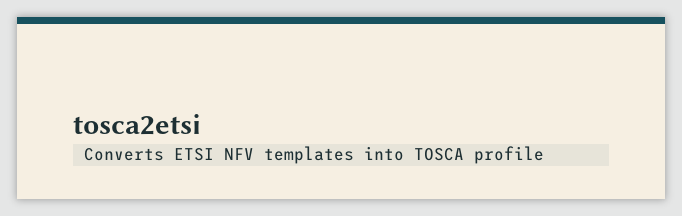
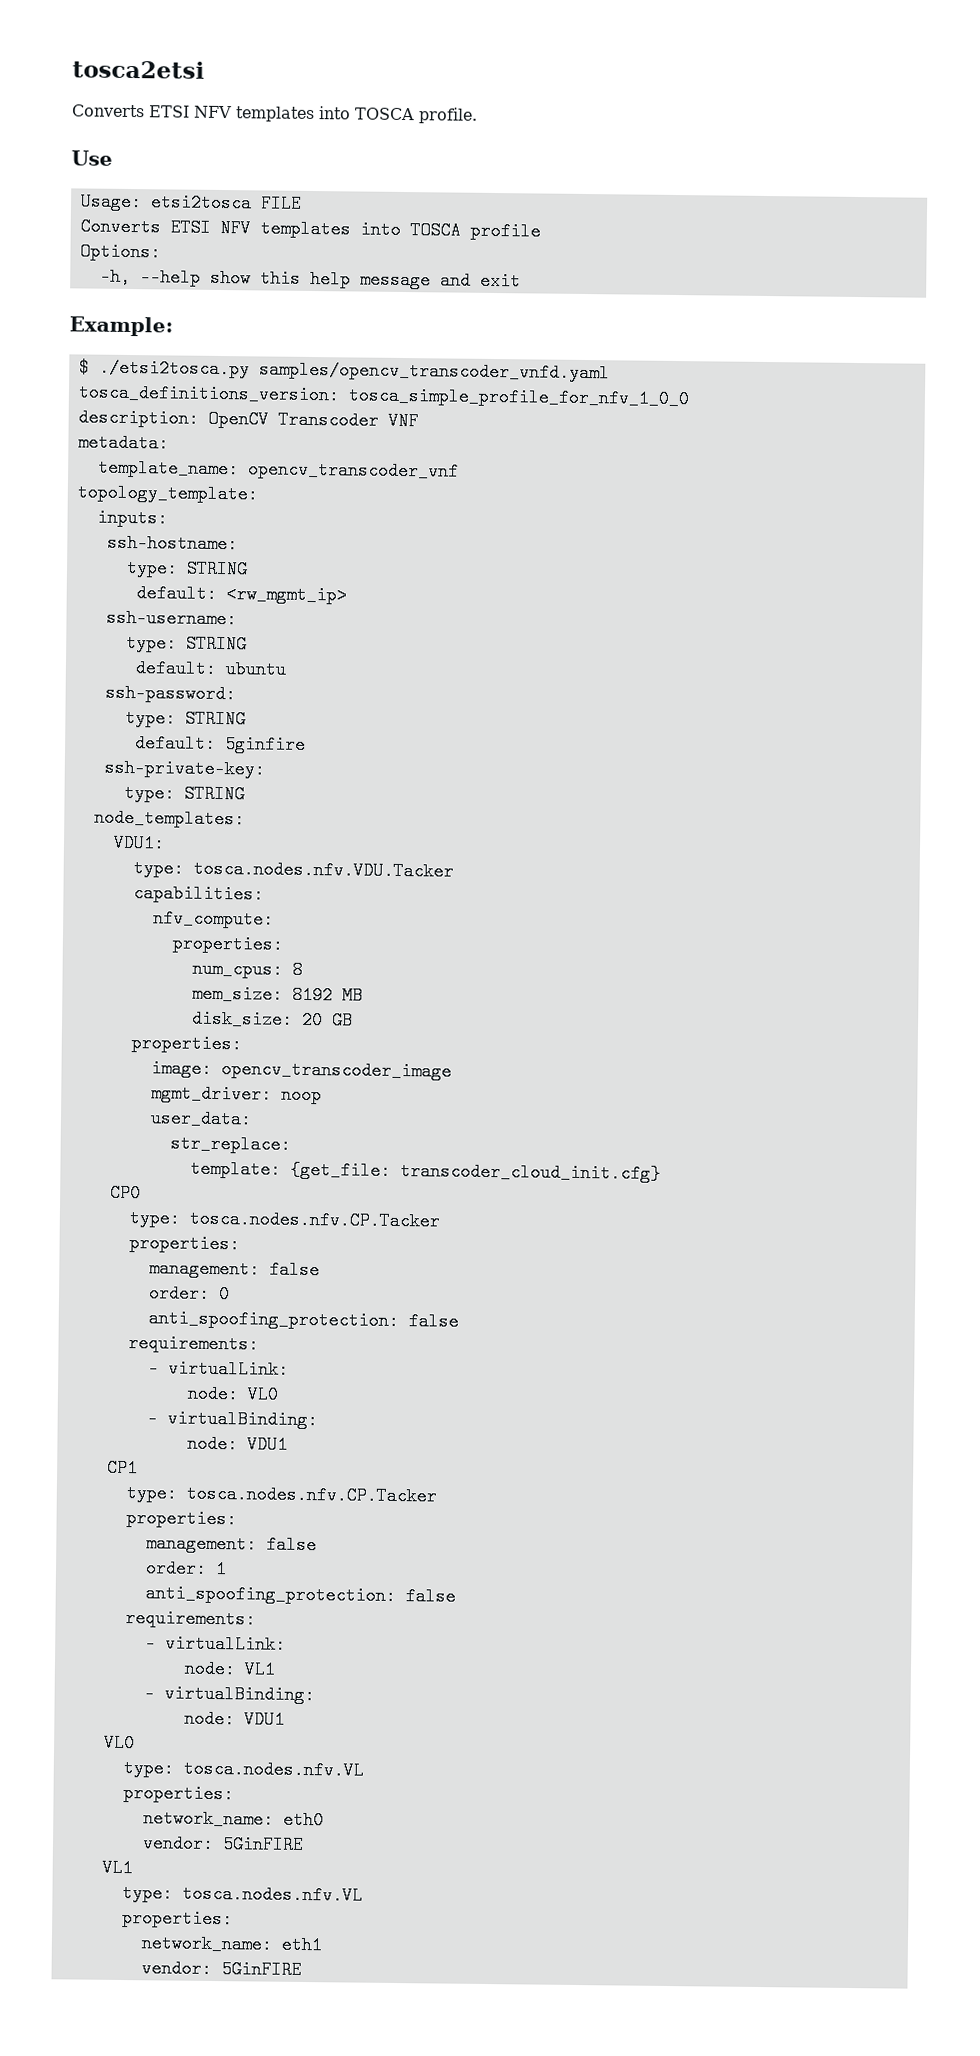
(201, 124) none -> [71,104,478,124] [71,150,113,166] [79,192,302,213] // Converts ETSI NFV templates into TOSCA profile. // Use // Usage: etsi2tosca FILE
(545, 155) none -> [79,242,161,262] [99,267,521,291] [69,316,173,337] [78,358,610,383] [77,383,690,409] [77,408,419,431] [77,433,169,453] [97,458,459,481] [76,483,258,504] [96,508,168,528] [106,533,238,554] [125,558,248,579] [135,584,347,605] [105,608,237,629] [125,633,247,654] [134,659,287,679] [104,683,236,704] [124,708,246,729] [134,734,306,754] [103,758,265,779] [123,783,245,804] [93,808,245,829] [112,833,165,853] [132,859,454,881] [132,884,264,904] [152,909,274,929] [171,934,284,954] [191,959,303,979] [191,984,363,1005] [190,1009,353,1030] [130,1034,242,1054] [150,1059,452,1081] [150,1084,322,1105] [149,1109,252,1129] [169,1134,291,1154] [189,1159,661,1183] [109,1183,141,1203] [128,1209,440,1231] [128,1234,240,1254] [148,1259,320,1280] [147,1284,230,1304] [147,1309,459,1331] [127,1334,259,1354] [147,1359,289,1379] [186,1384,279,1404] [146,1409,318,1430] [186,1434,288,1454] [106,1458,138,1478] [125,1484,437,1506] [125,1509,237,1529] [145,1534,317,1555] [144,1559,227,1579] [144,1584,456,1606] [124,1609,256,1629] [144,1634,286,1654] [183,1659,276,1679] [143,1684,315,1705] [183,1709,285,1729] [103,1733,135,1753] [122,1759,364,1780] [122,1784,234,1804] [142,1809,324,1830] [141,1834,304,1854] [101,1858,133,1878] [121,1884,363,1905] [121,1908,233,1929] [140,1934,323,1955] [140,1959,302,1979] // Options: // -h, --help show this help message and exit // Example: // $ ./etsi2tosca.py samples/opencv_transcoder_vnfd.yaml // tosca_definitions_version: tosca_simple_profile_for_nfv_1_0_0 // description: OpenCV Transcoder VNF // metadata: // template_name: opencv_transcoder_vnf // topology_template: // inputs: // ssh-hostname: // type: STRING // default: <rw_mgmt_ip> // ssh-username: // type: STRING // default: ubuntu // ssh-password: // type: STRING // default: 5ginfire // ssh-private-key: // type: STRING // node_templates: // VDU1: // type: tosca.nodes.nfv.VDU.Tacker // capabilities: // nfv_compute: // properties: // num_cpus: 8 // mem_size: 8192 MB // disk_size: 20 GB // properties: // image: opencv_transcoder_image // mgmt_driver: noop // user_data: // str_replace: // template: {get_file: transcoder_cloud_init.cfg} // CP0 // type: tosca.nodes.nfv.CP.Tacker // properties: // management: false // order: 0 // anti_spoofing_protection: false // requirements: // - virtualLink: // node: VL0 // - virtualBinding: // node: VDU1 // CP1 // type: tosca.nodes.nfv.CP.Tacker // properties: // management: false // order: 1 // anti_spoofing_protection: false // requirements: // - virtualLink: // node: VL1 // - virtualBinding: // node: VDU1 // VL0 // type: tosca.nodes.nfv.VL // properties: // network_name: eth0 // vendor: 5GinFIRE // VL1 // type: tosca.nodes.nfv.VL // properties: // network_name: eth1 // vendor: 5GinFIRE

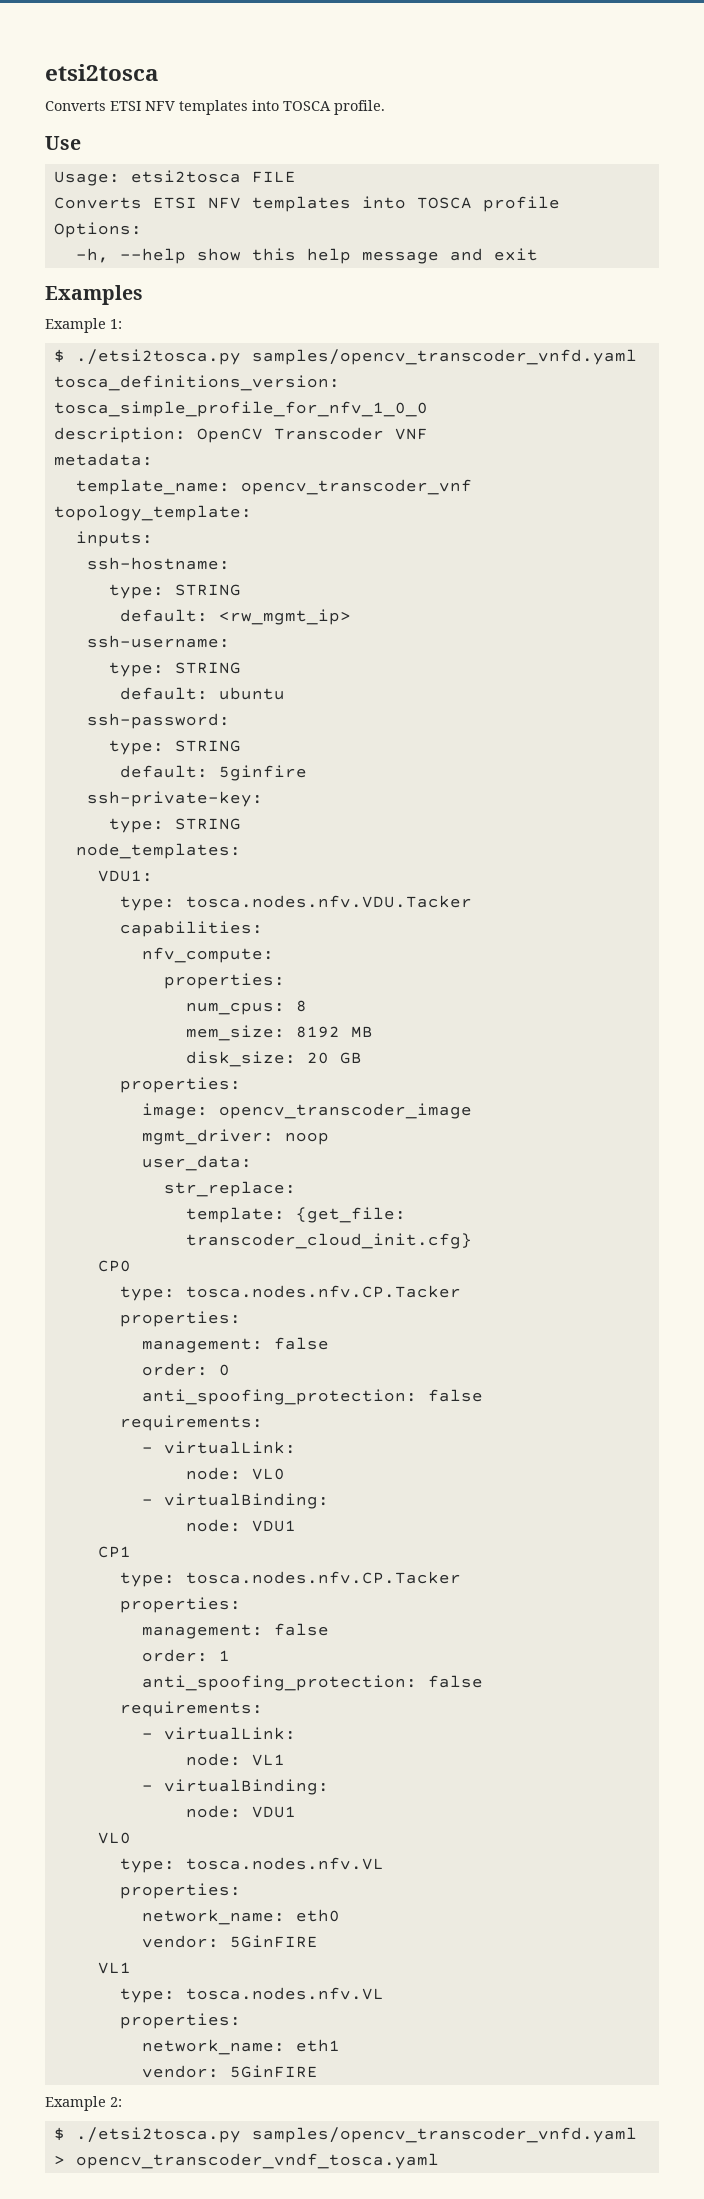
[72,60,205,79] tosca2etsi -> [45,64,158,81] etsi2tosca
[69,316,173,337] Example: -> [45,285,143,305] [45,318,122,333] Examples // Example 1:
(302, 1969) none -> [45,2096,122,2111] [53,2127,637,2143] [53,2153,439,2169] // Example 2: // $ ./etsi2tosca.py samples/opencv_transcoder_vnfd.yaml > opencv_transcoder_vndf_tosca.yaml

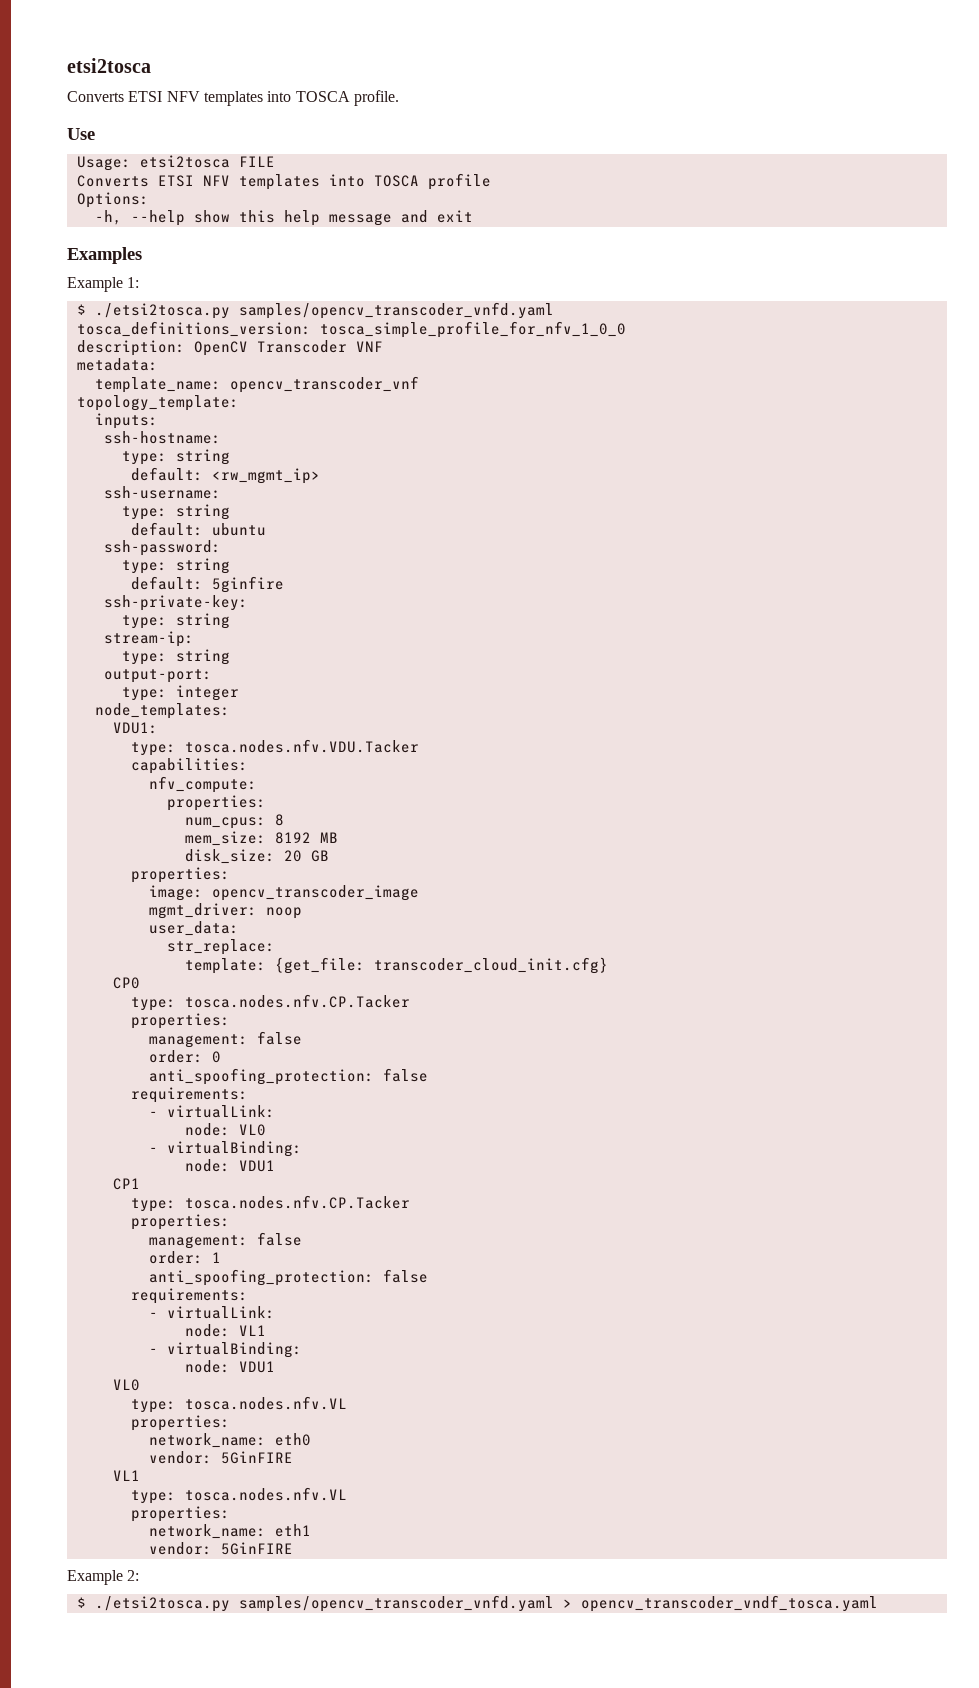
[174,584,241,596] STRING -> [175,449,230,465] string
[174,662,241,674] STRING -> [175,504,230,520] string
[174,740,241,752] STRING -> [175,558,230,574] string
[174,818,241,830] STRING -> [175,613,230,629] [103,631,194,647] [121,649,230,665] [103,669,212,683] [121,685,239,701] string // stream-ip: // type: string // output-port: // type: integer

